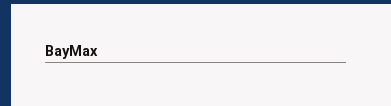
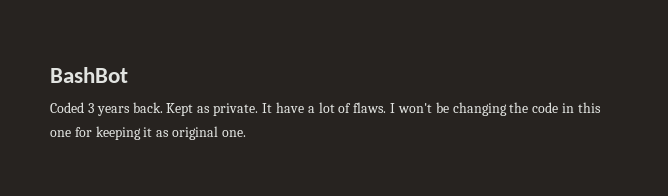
[45,45,98,59] BayMax -> [50,67,128,83] [50,102,602,116] [50,126,246,140] BashBot // Coded 3 years back. Kept as private. It have a lot of flaws. I won't be changing the code in this one for keeping it as original one.

